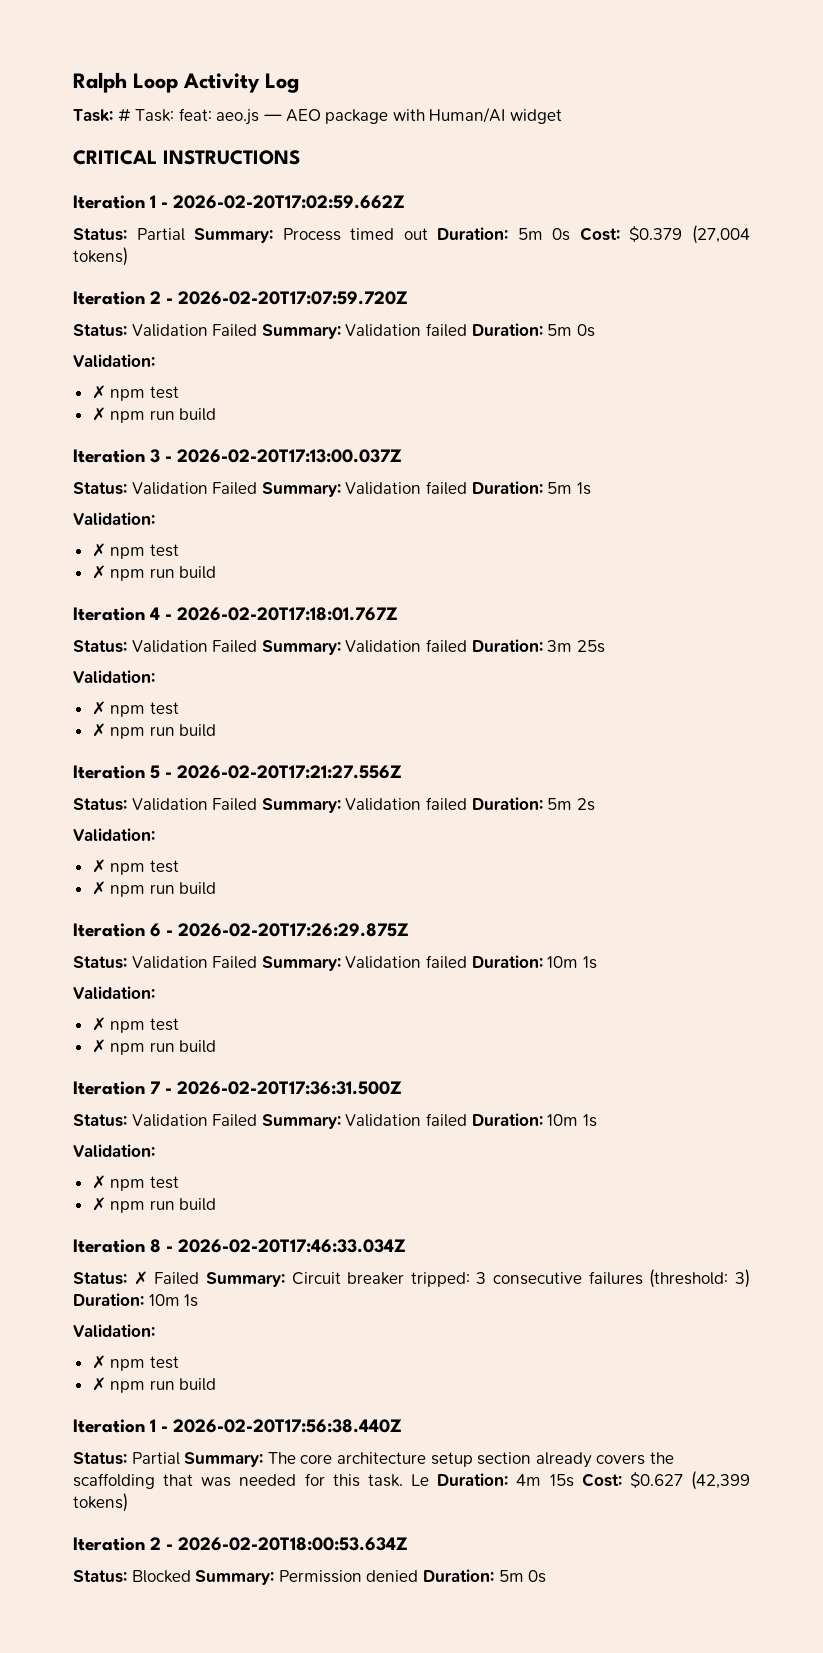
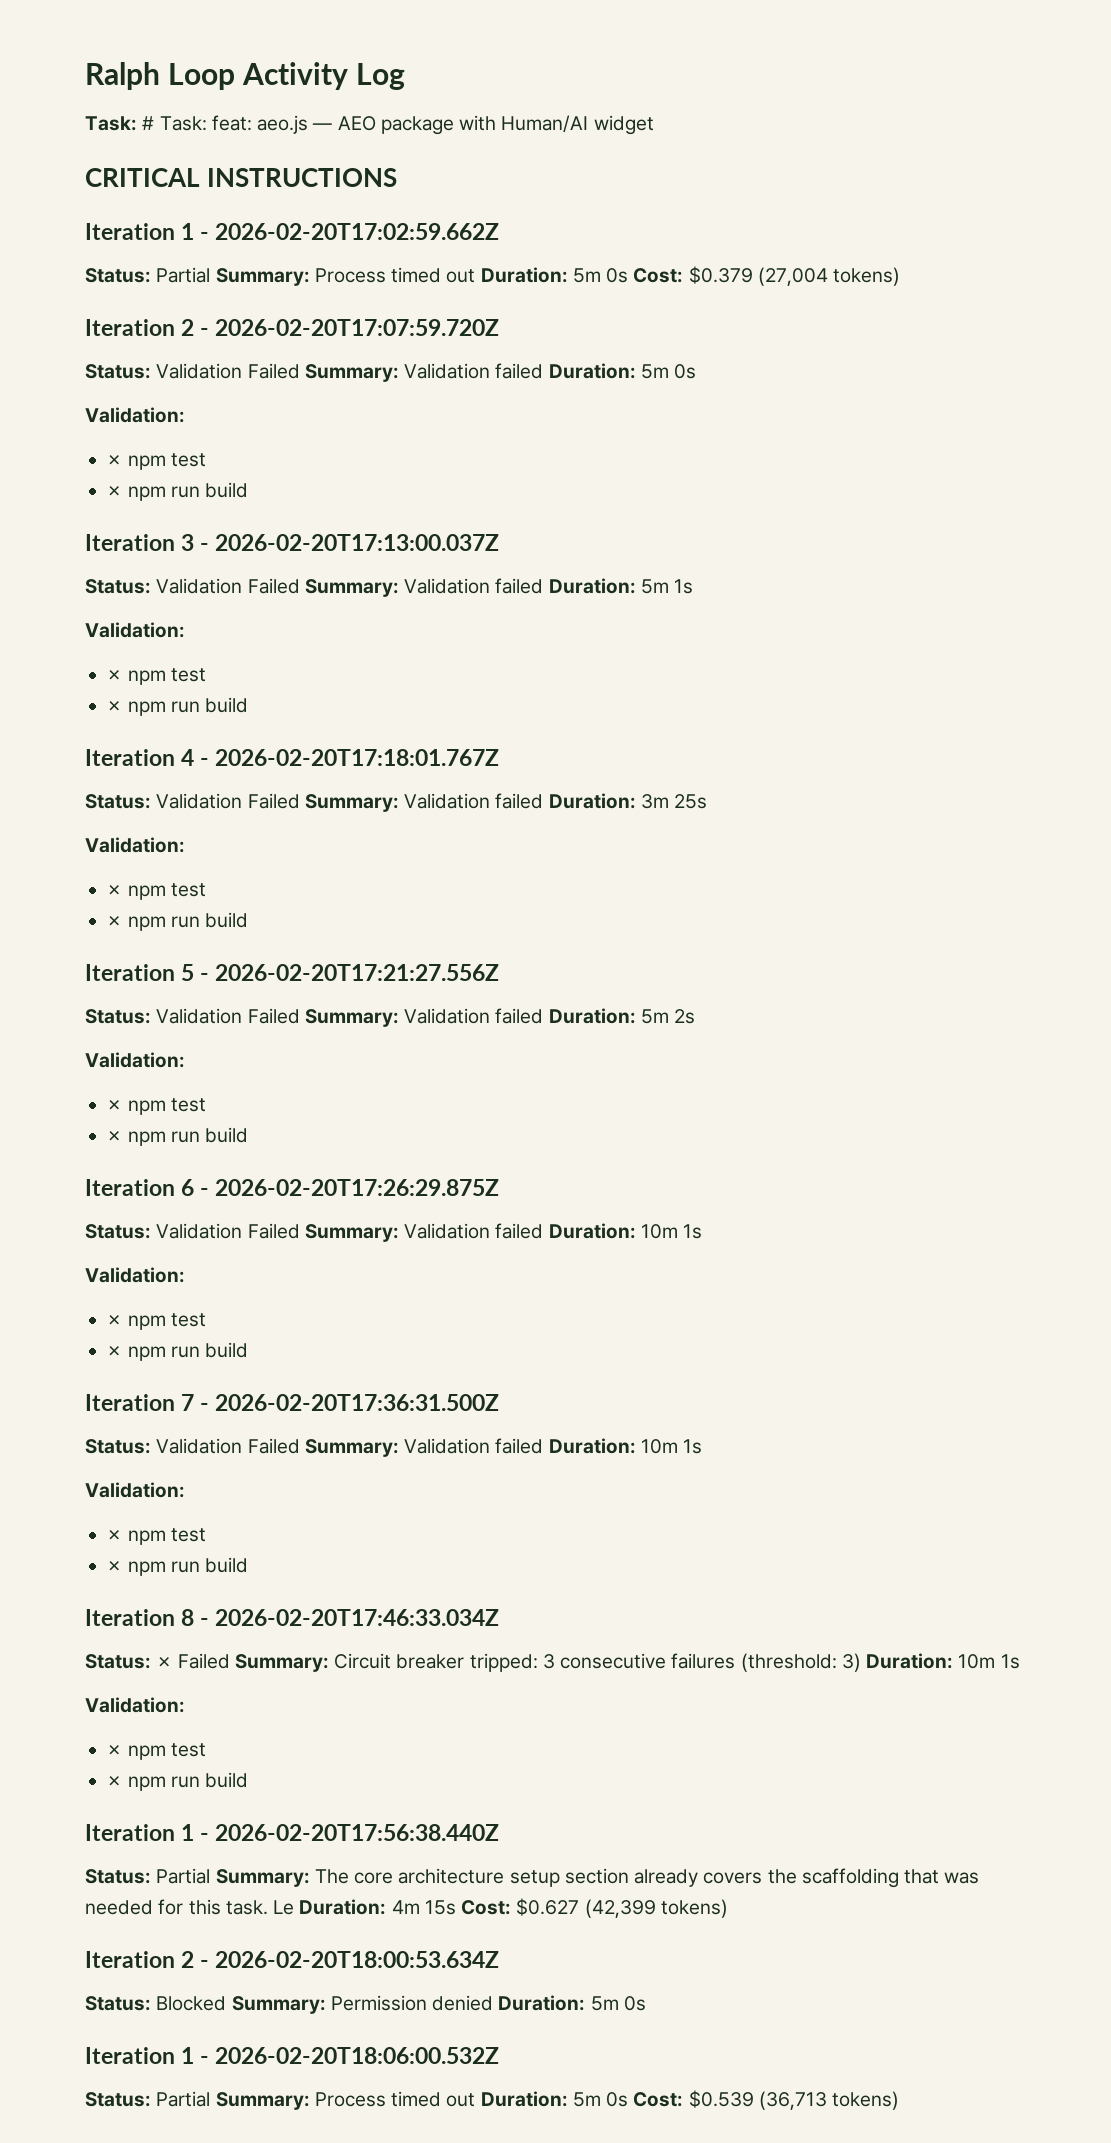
(547, 1576) none -> [85,2047,500,2064] [85,2090,900,2110] // Iteration 1 - 2026-02-20T18:06:00.532Z // Status: Partial Summary: Process timed out Duration: 5m 0s Cost: $0.539 (36,713 tokens)

